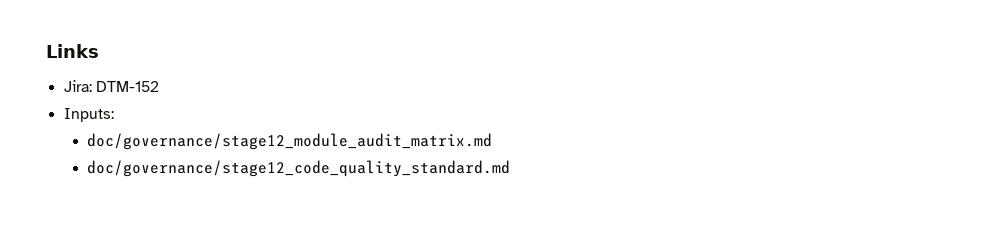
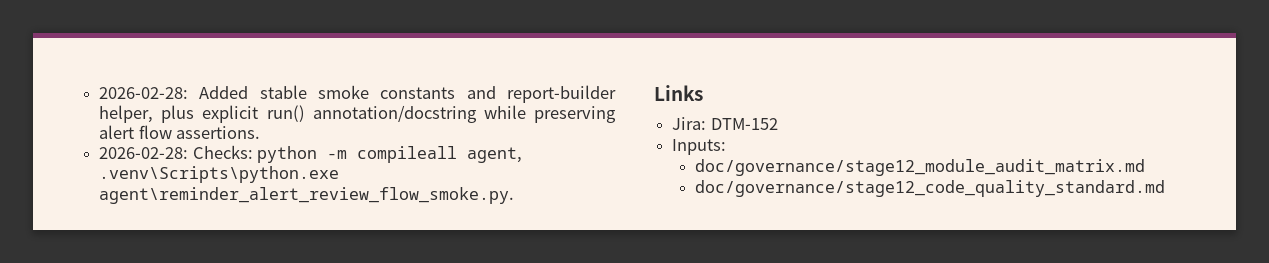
(46, 51) none -> [99,85,616,103] [99,105,616,123] [99,125,261,139] [99,145,523,163] [99,166,340,183] [99,187,515,204] 2026-02-28: Added stable smoke constants and report-builder helper, plus explicit run() annotation/docstring while preserving alert flow assertions. // 2026-02-28: Checks: python -m compileall agent, .venv\Scripts\python.exe agent\reminder_alert_review_flow_smoke.py. //

